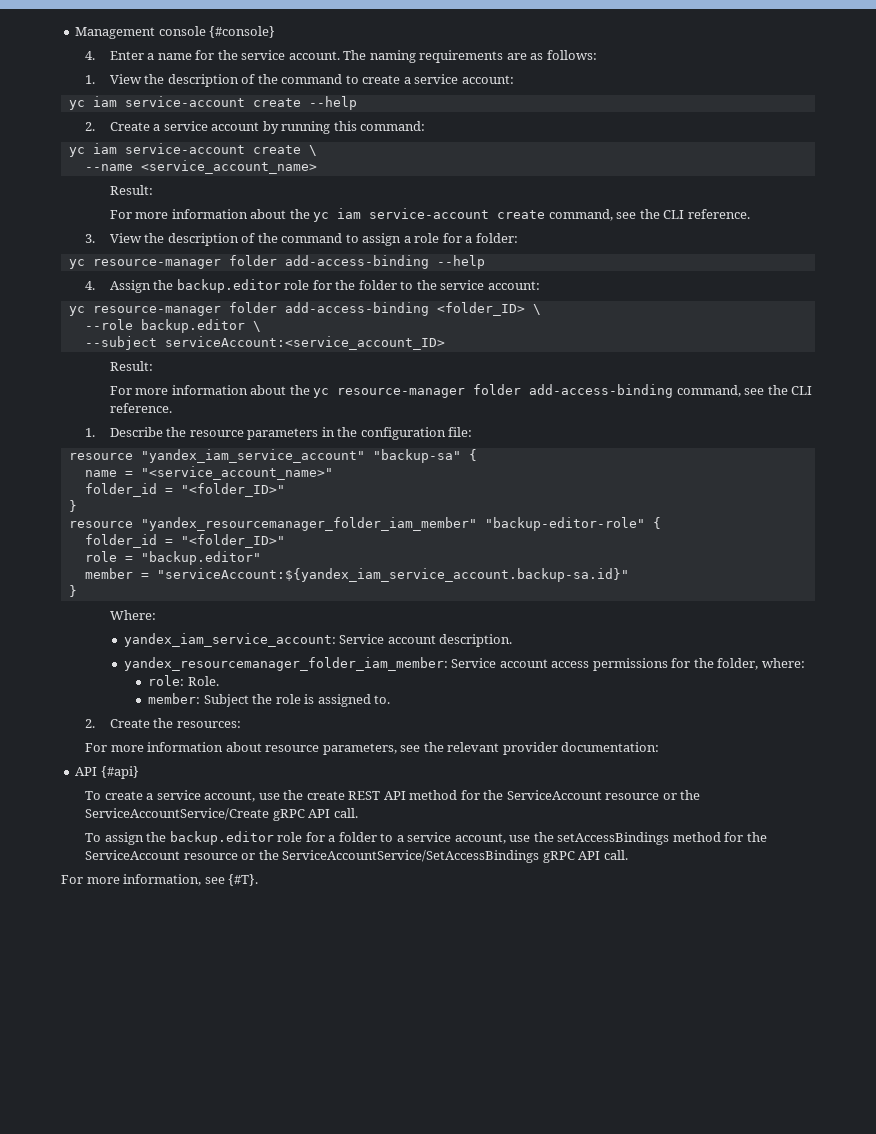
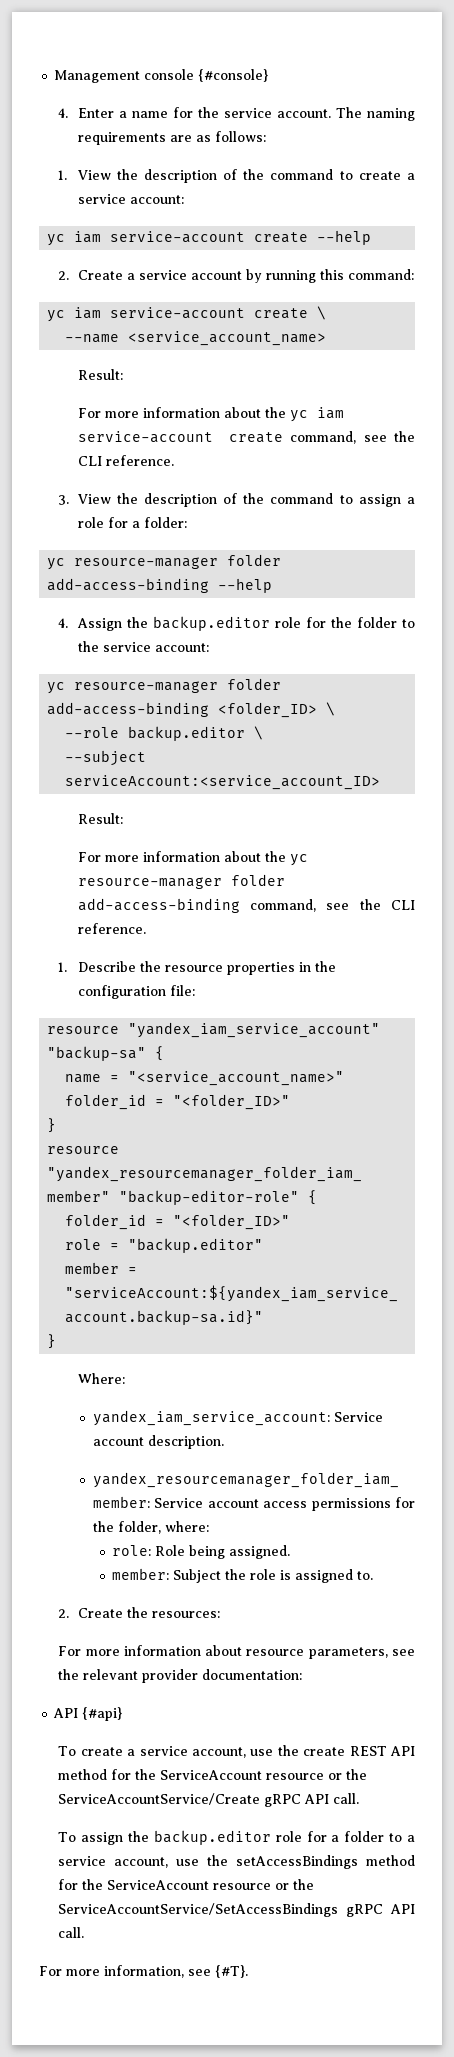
[247,428,319,440] parameters -> [226,962,295,975] properties
[187,676,219,686] Role. -> [155,1545,291,1559] Role being assigned.

